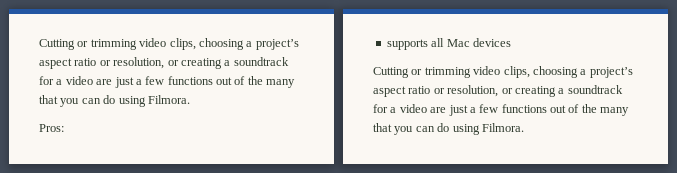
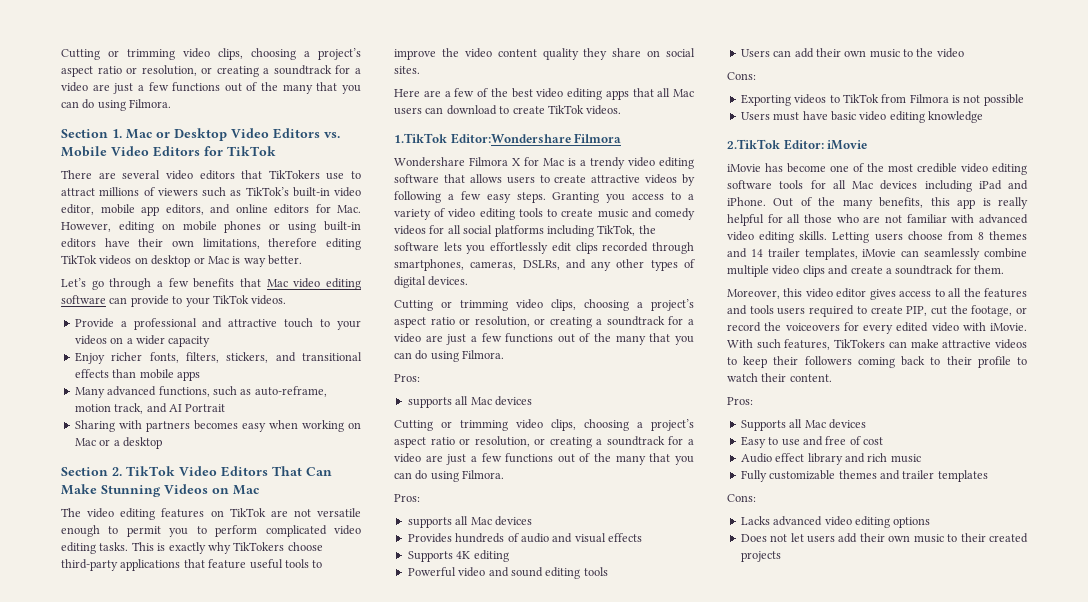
(190, 99) none -> [61,128,340,141] [61,146,276,157] [61,170,361,180] [61,187,361,197] [61,204,361,216] [61,221,361,233] [61,238,361,250] [61,255,302,267] [61,278,361,290] [61,295,287,307] [74,318,361,330] [74,335,211,347] [74,352,362,364] [74,369,200,381] [74,386,327,398] [74,403,226,414] [74,420,361,432] [74,437,162,449] [61,466,332,477] [61,484,259,497] [61,508,361,520] [61,525,361,537] [61,542,323,554] [61,559,323,571] [394,48,695,60] [394,66,420,74] [394,88,694,100] [394,105,622,115] [394,133,622,144] [394,157,694,169] [394,174,695,186] [394,191,694,203] [394,208,695,220] [394,225,656,237] [394,242,694,254] [394,259,695,271] [394,276,469,288] [394,299,694,311] [394,316,694,328] [394,333,694,345] [394,350,505,362] // Section 1. Mac or Desktop Video Editors vs. Mobile Video Editors for TikTok // There are several video editors that TikTokers use to attract millions of viewers such as TikTok’s built-in video editor, mobile app editors, and online editors for Mac. However, editing on mobile phones or using built-in editors have their own limitations, therefore editing TikTok videos on desktop or Mac is way better. // Let’s go through a few benefits that Mac video editing software can provide to your TikTok videos. // Provide a professional and attractive touch to your videos on a wider capacity // Enjoy richer fonts, filters, stickers, and transitional effects than mobile apps // Many advanced functions, such as auto-reframe, motion track, and AI Portrait // Sharing with partners becomes easy when working on Mac or a desktop // Section 2. TikTok Video Editors That Can Make Stunning Videos on Mac // The video editing features on TikTok are not versatile enough to permit you to perform complicated video editing tasks. This is exactly why TikTokers choose third-party applications that feature useful tools to improve the video content quality they share on social sites. // Here are a few of the best video editing apps that all Mac users can download to create TikTok videos. // 1.TikTok Editor:Wondershare Filmora // Wondershare Filmora X for Mac is a trendy video editing software that allows users to create attractive videos by following a few easy steps. Granting you access to a variety of video editing tools to create music and comedy videos for all social platforms including TikTok, the software lets you effortlessly edit clips recorded through smartphones, cameras, DSLRs, and any other types of digital devices. // Cutting or trimming video clips, choosing a project’s aspect ratio or resolution, or creating a soundtrack for a video are just a few functions out of the many that you can do using Filmora.
(524, 127) none -> [394,494,420,502] [407,516,532,528] [407,533,642,543] [407,550,509,562] [407,567,608,579] [740,48,964,58] [727,72,756,80] [740,94,1024,106] [740,111,983,123] [727,139,868,150] [727,163,1027,175] [727,180,1028,192] [727,197,1028,209] [727,214,1028,226] [727,231,1027,243] [727,248,1027,260] [727,265,1004,277] [727,288,1027,300] [727,305,1027,317] [727,322,1027,334] [727,339,1027,350] [727,356,1027,368] [727,373,832,382] [727,397,753,405] [740,419,866,431] [740,436,883,448] [740,453,921,465] [740,470,988,482] [727,494,756,502] [740,516,931,528] [740,533,1028,543] [740,551,781,562] // Pros: // supports all Mac devices // Provides hundreds of audio and visual effects // Supports 4K editing // Powerful video and sound editing tools // Users can add their own music to the video // Cons: // Exporting videos to TikTok from Filmora is not possible // Users must have basic video editing knowledge // 2.TikTok Editor: iMovie // iMovie has become one of the most credible video editing software tools for all Mac devices including iPad and iPhone. Out of the many benefits, this app is really helpful for all those who are not familiar with advanced video editing skills. Letting users choose from 8 themes and 14 trailer templates, iMovie can seamlessly combine multiple video clips and create a soundtrack for them. // Moreover, this video editor gives access to all the features and tools users required to create PIP, cut the footage, or record the voiceovers for every edited video with iMovie. With such features, TikTokers can make attractive videos to keep their followers coming back to their profile to watch their content. // Pros: // Supports all Mac devices // Easy to use and free of cost // Audio effect library and rich music // Fully customizable themes and trailer templates // Cons: // Lacks advanced video editing options // Does not let users add their own music to their created projects

